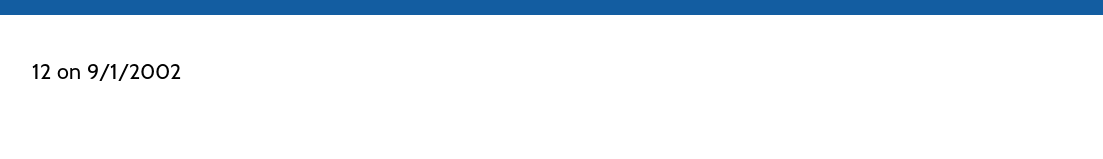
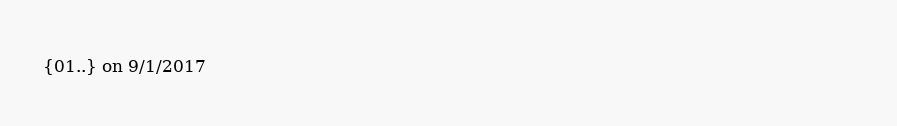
[32,64,181,81] 12 on 9/1/2002 -> [43,59,206,75] {01..} on 9/1/2017

